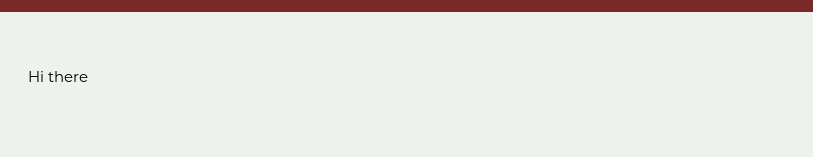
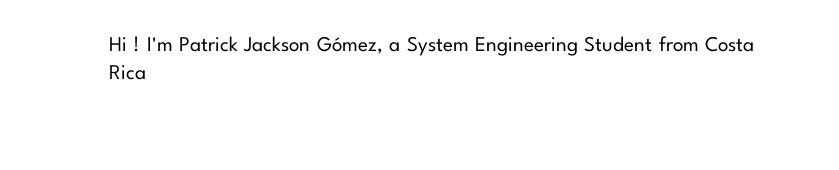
[48,71,89,82] there -> [133,36,755,56] [109,65,146,80] ! I'm Patrick Jackson Gómez, a System Engineering Student from Costa Rica

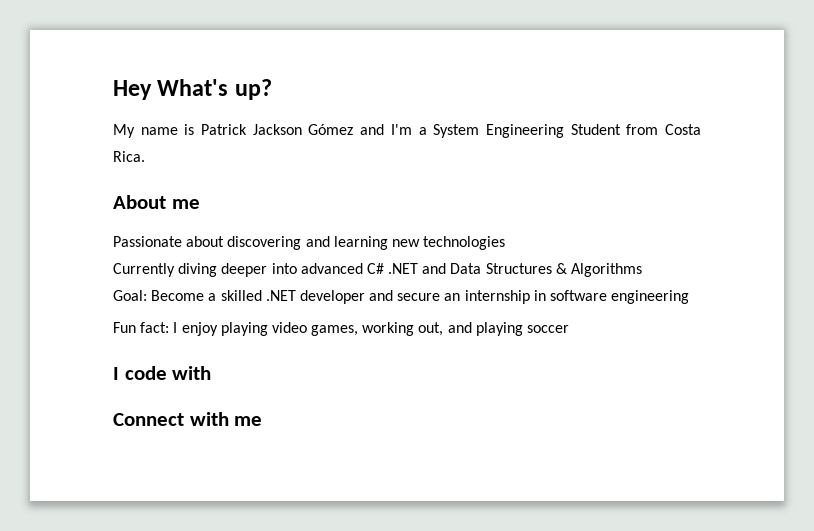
[109,36,383,54] Hi ! I'm Patrick Jackson Gómez, -> [113,79,272,100] [113,124,412,138] Hey What's up? // My name is Patrick Jackson Gómez and I'm
[109,65,146,80] Rica -> [113,151,145,162] [113,195,200,209] [113,236,506,250] [113,263,643,277] [113,290,690,304] [113,322,570,336] [113,366,212,380] [113,412,263,426] Rica. // About me // Passionate about discovering and learning new technologies // Currently diving deeper into advanced C# .NET and Data Structures & Algorithms // Goal: Become a skilled .NET developer and secure an internship in software engineering // Fun fact: I enjoy playing video games, working out, and playing soccer // I code with // Connect with me

